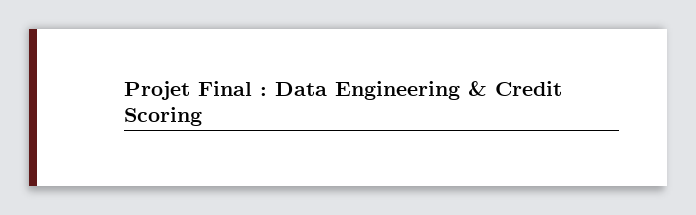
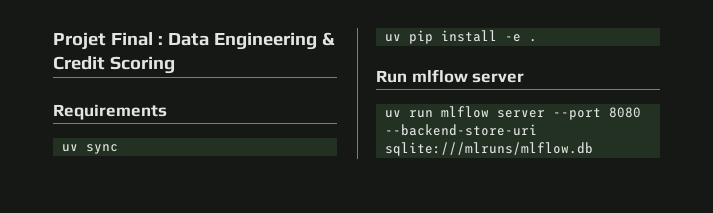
(202, 116) none -> [53,104,167,120] [61,144,118,154] [384,30,537,44] [376,69,525,83] [384,106,641,120] [384,124,537,136] [384,142,593,156] // Requirements // uv sync // uv pip install -e . // Run mlflow server // uv run mlflow server --port 8080 --backend-store-uri sqlite:///mlruns/mlflow.db

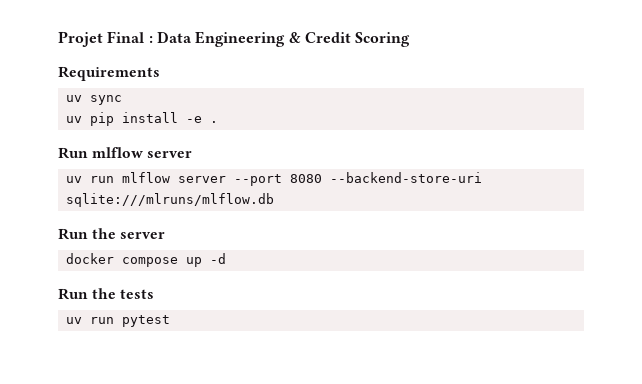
(593, 149) none -> [58,228,166,240] [66,253,227,267] [58,288,155,300] [66,315,171,327] // Run the server // docker compose up -d // Run the tests // uv run pytest

